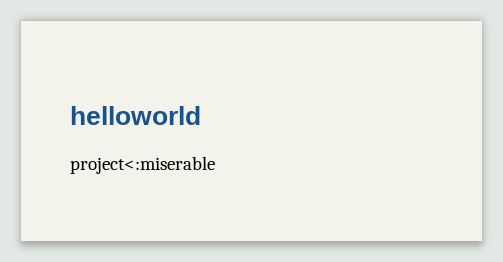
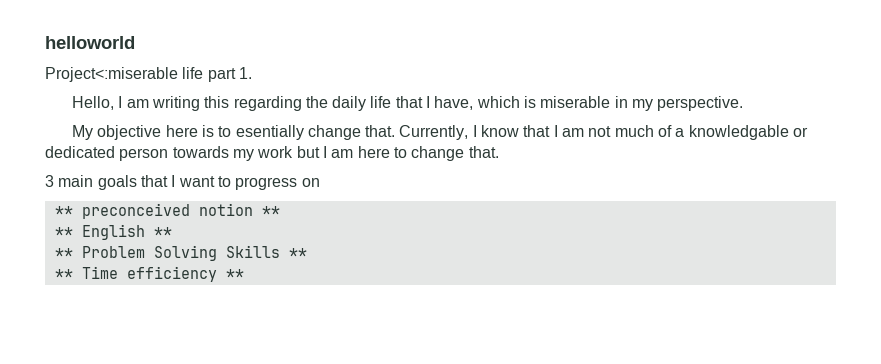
[70,156,215,174] project<:miserable -> [45,67,252,82] [71,96,744,111] [71,125,808,140] [45,146,499,161] [45,175,320,190] [54,203,280,219] [54,224,172,240] [54,245,307,261] [54,266,244,282] Project<:miserable life part 1. // Hello, I am writing this regarding the daily life that I have, which is miserable in my perspective. // My objective here is to esentially change that. Currently, I know that I am not much of a knowledgable or dedicated person towards my work but I am here to change that. // 3 main goals that I want to progress on // ** preconceived notion ** // ** English ** // ** Problem Solving Skills ** // ** Time efficiency **

